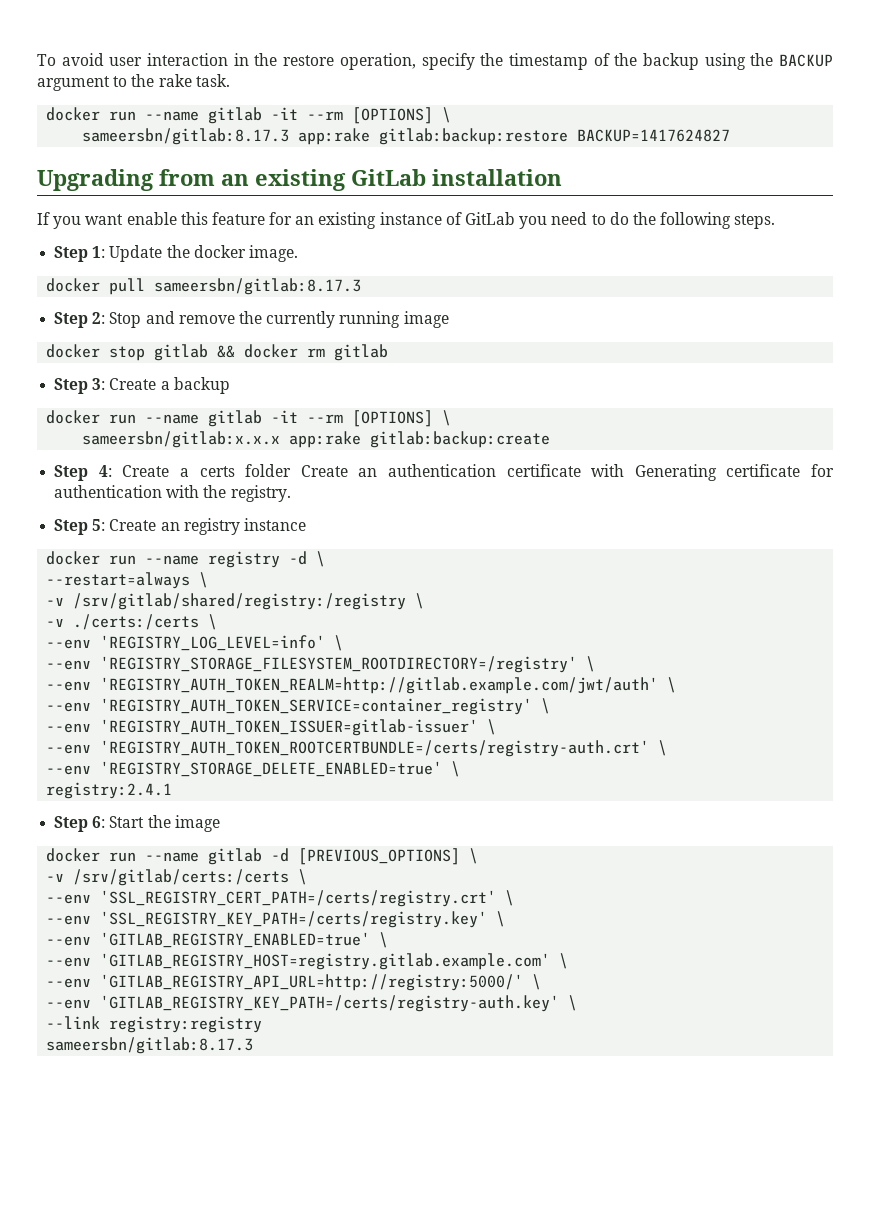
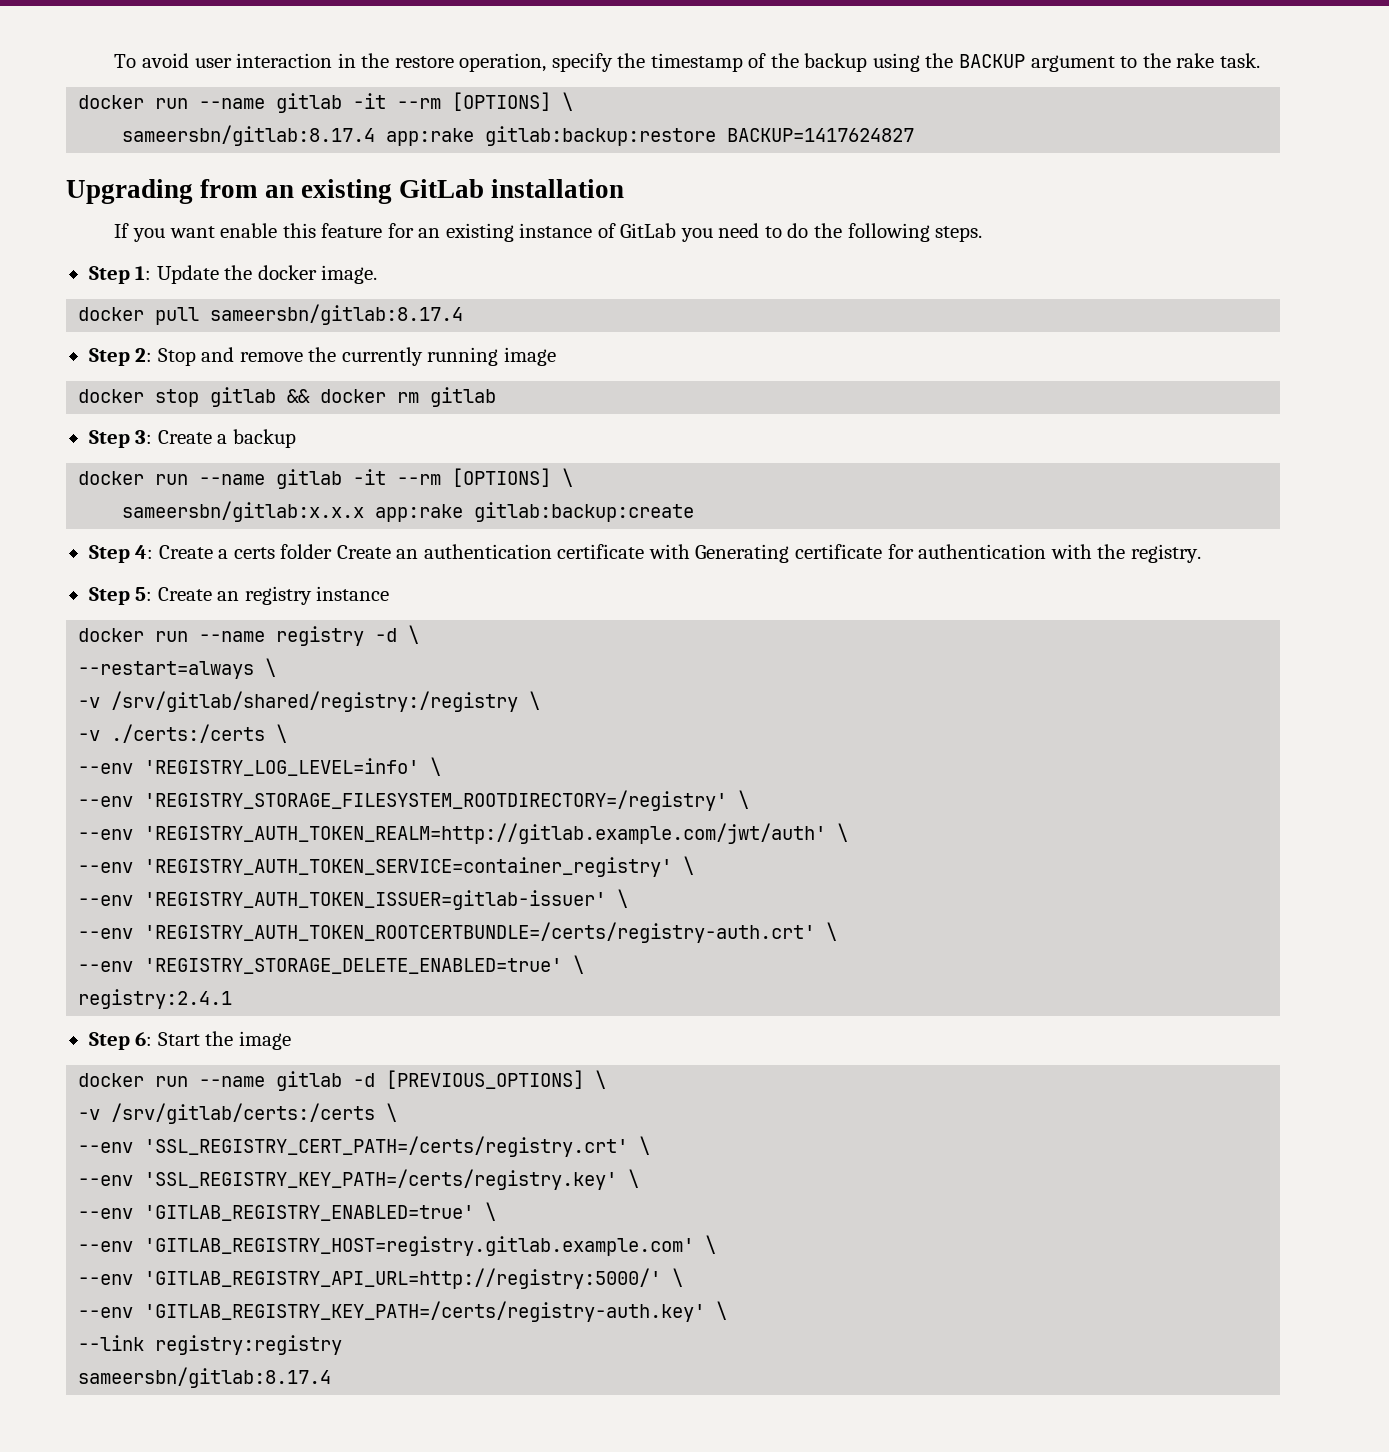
[82,128,290,145] sameersbn/gitlab:8.17.3 -> [122,125,376,146] sameersbn/gitlab:8.17.4
[154,278,362,295] sameersbn/gitlab:8.17.3 -> [210,304,464,325] sameersbn/gitlab:8.17.4
[46,1037,254,1054] sameersbn/gitlab:8.17.3 -> [78,1367,332,1388] sameersbn/gitlab:8.17.4

